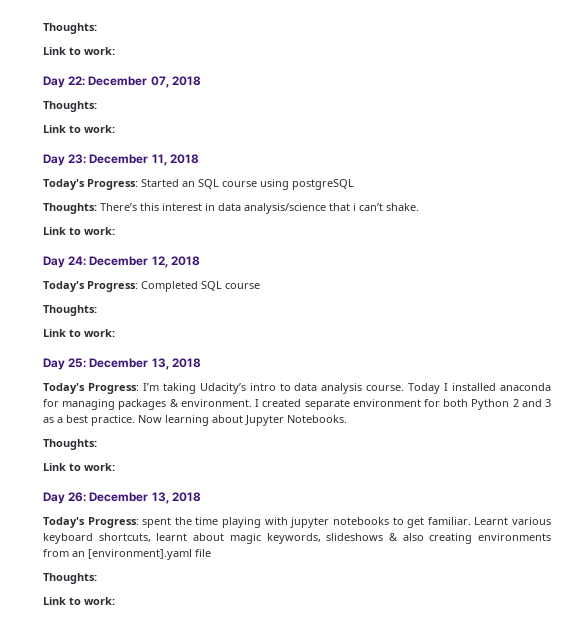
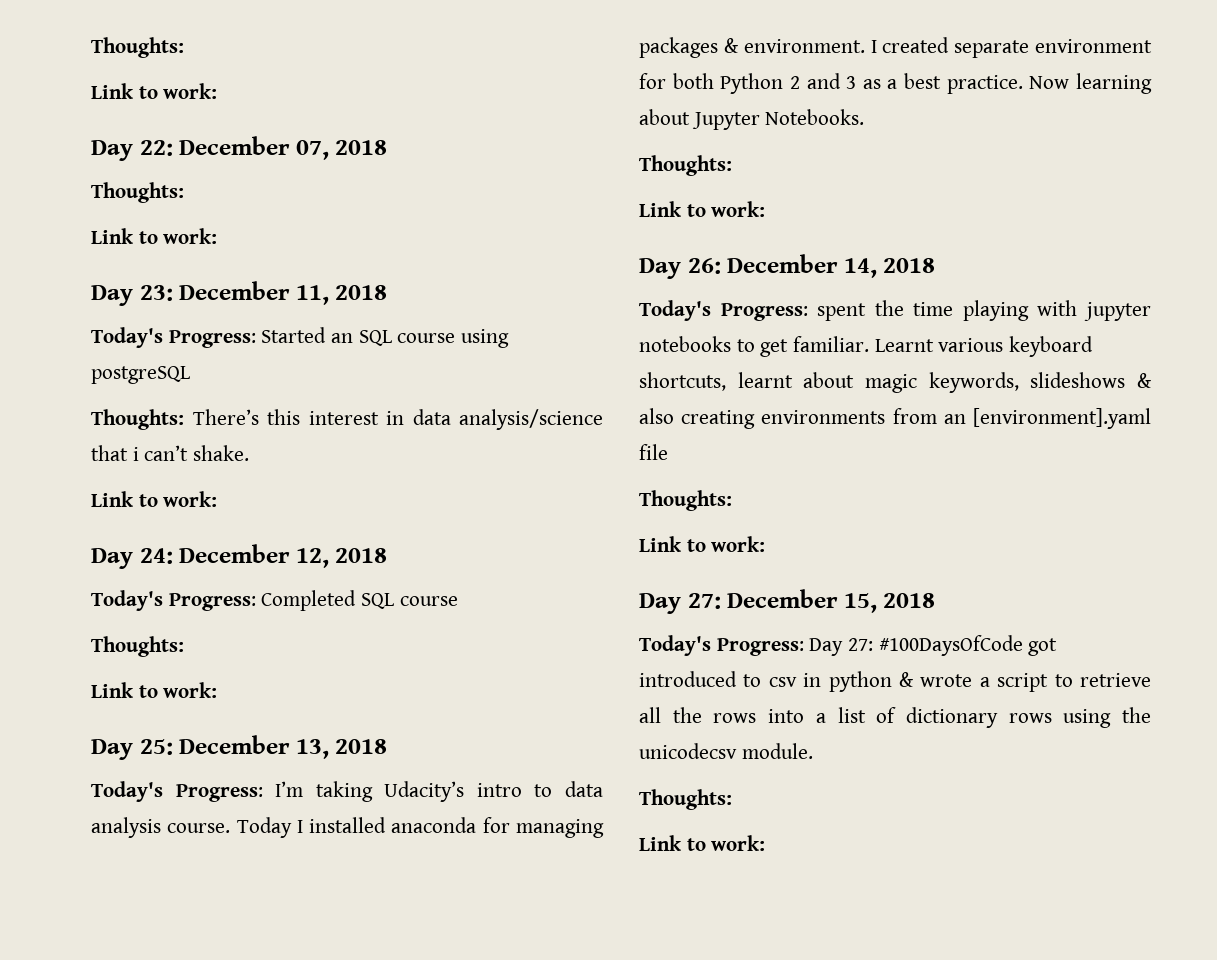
[151,492,169,504] 13, -> [843,258,877,278] 14,
(115, 601) none -> [639,589,936,614] [639,635,1058,656] [639,671,1151,692] [639,707,1151,728] [639,743,813,759] [639,789,732,810] [639,835,766,851] // Day 27: December 15, 2018 // Today's Progress: Day 27: #100DaysOfCode got introduced to csv in python & wrote a script to retrieve all the rows into a list of dictionary rows using the unicodecsv module. // Thoughts: // Link to work:

